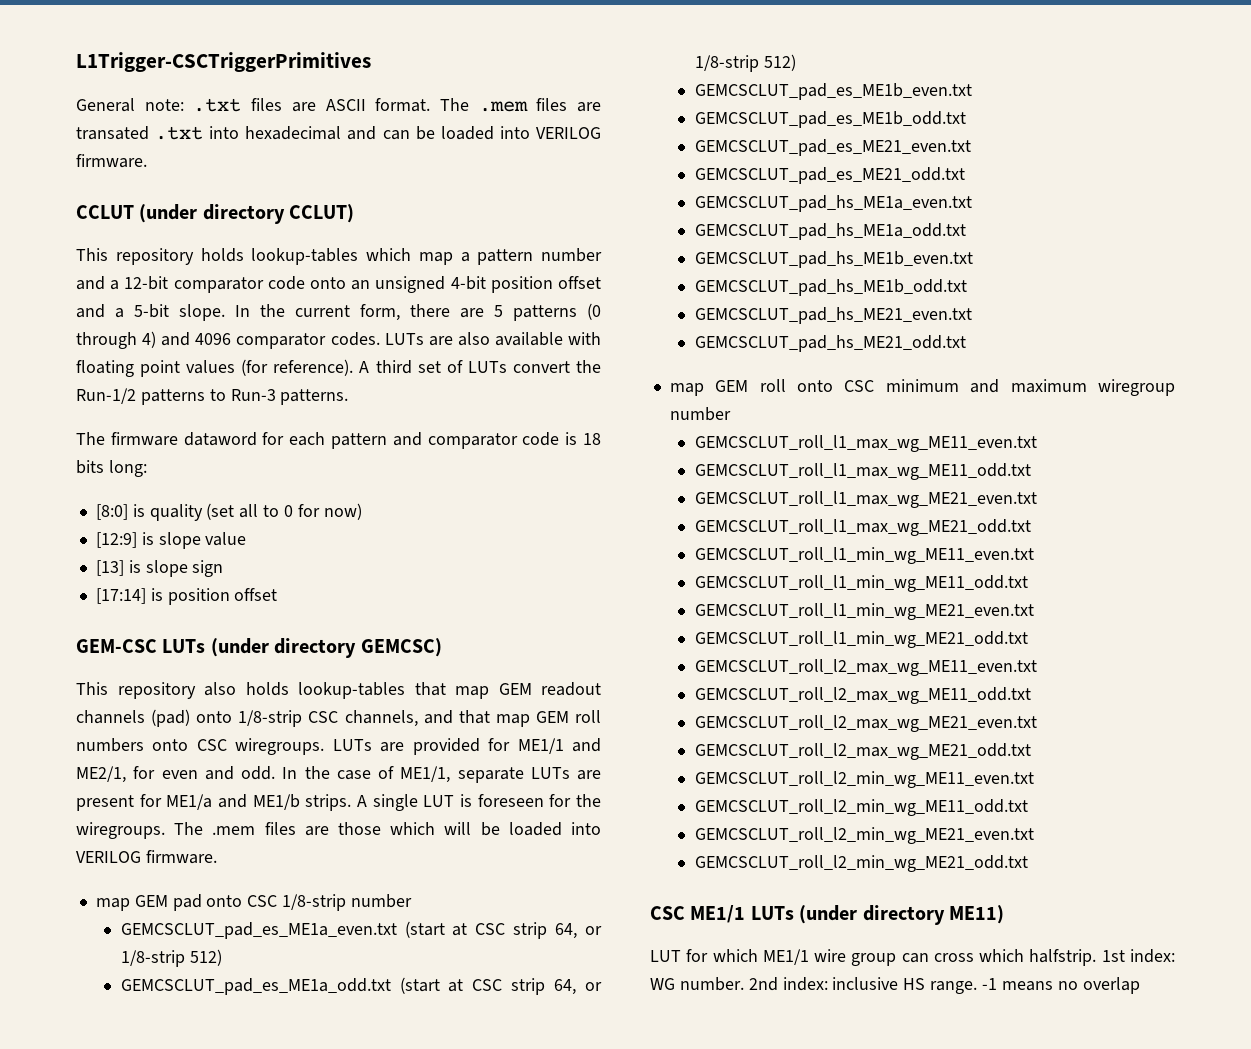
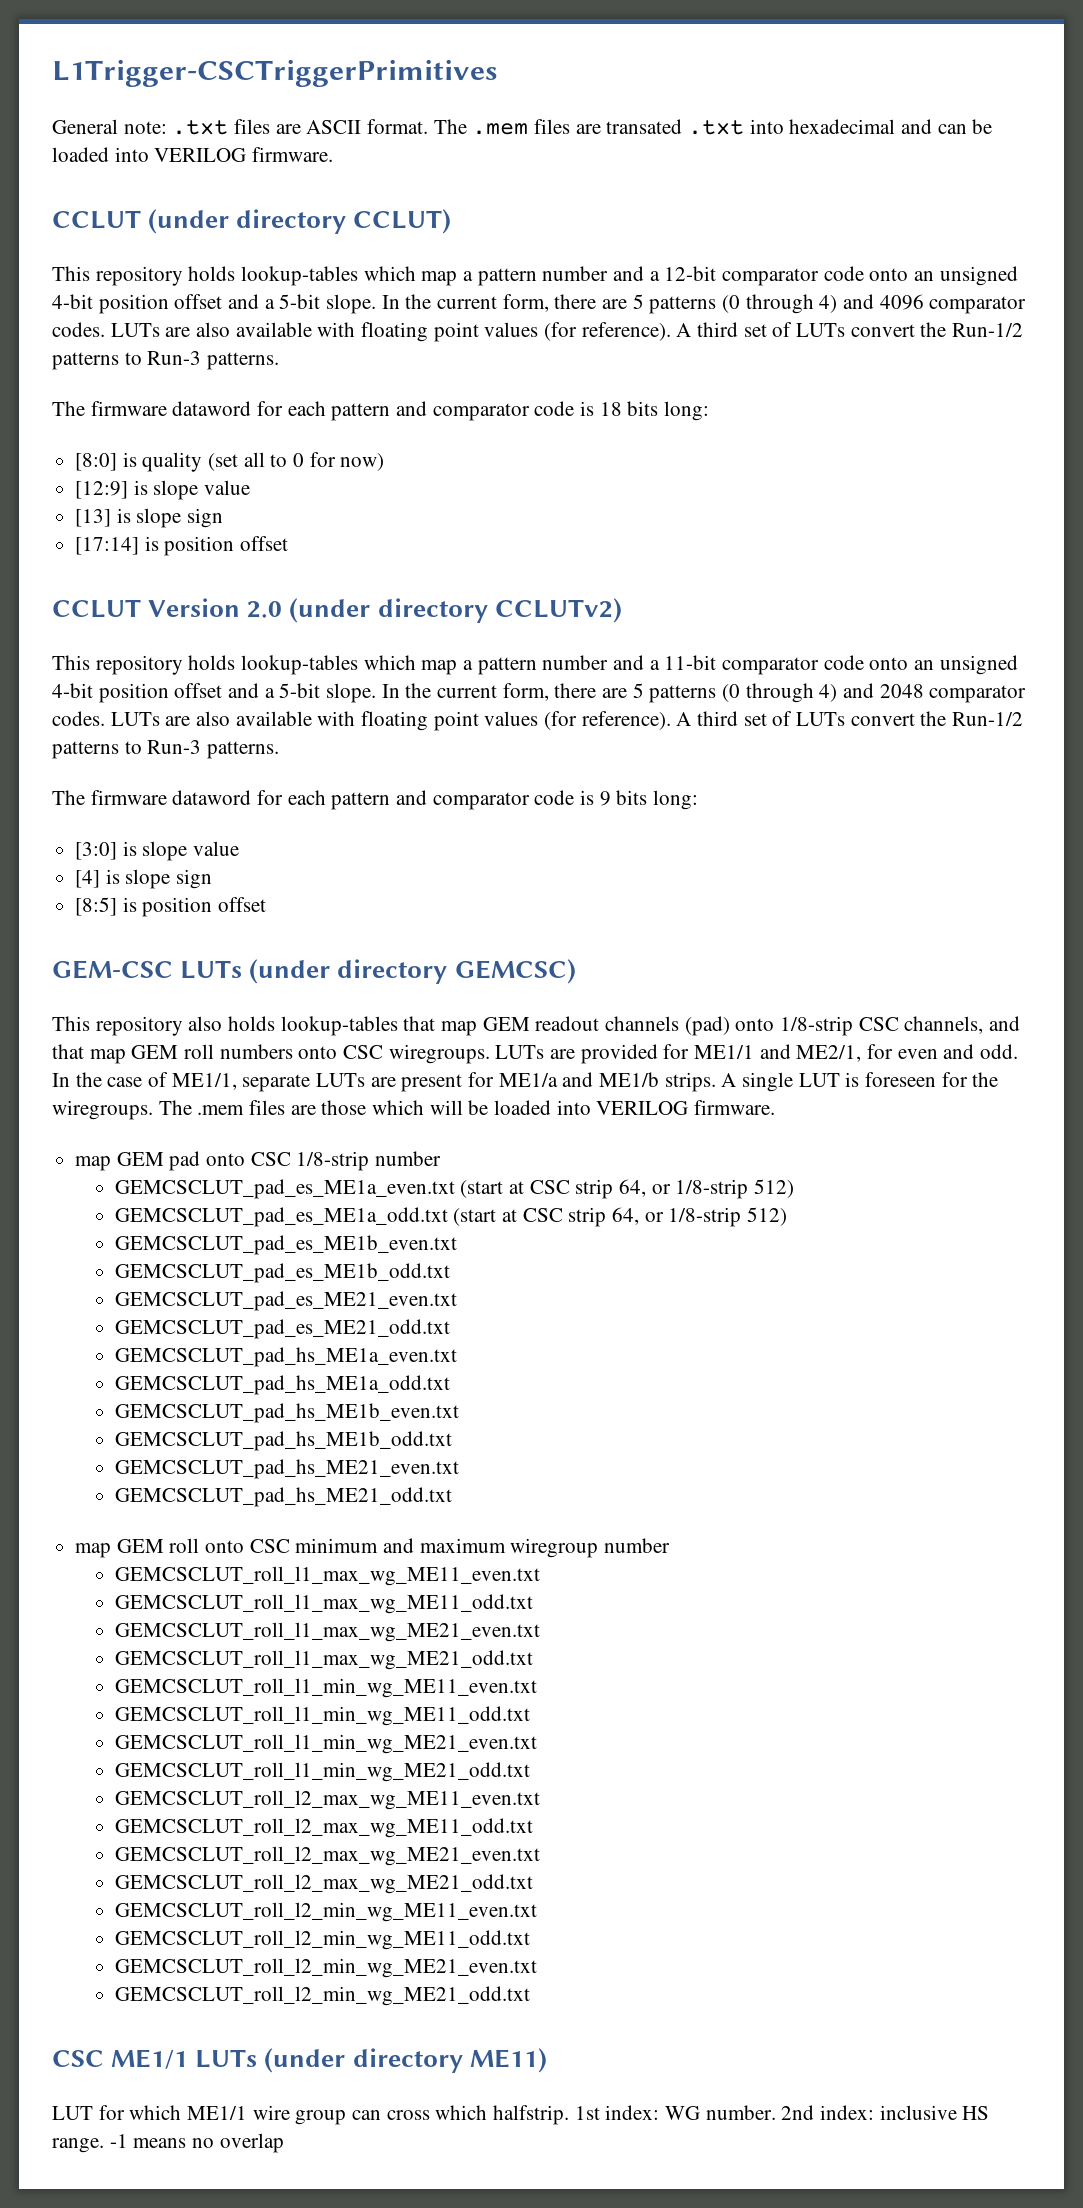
(278, 594) none -> [52,598,622,623] [52,655,1018,675] [52,683,1027,703] [52,711,1024,731] [52,740,280,759] [52,790,699,810] [75,841,240,861] [75,869,213,889] [75,897,267,917] // CCLUT Version 2.0 (under directory CCLUTv2) // This repository holds lookup-tables which map a pattern number and a 11-bit comparator code onto an unsigned 4-bit position offset and a 5-bit slope. In the current form, there are 5 patterns (0 through 4) and 2048 comparator codes. LUTs are also available with floating point values (for reference). A third set of LUTs convert the Run-1/2 patterns to Run-3 patterns. // The firmware dataword for each pattern and comparator code is 9 bits long: // [3:0] is slope value // [4] is slope sign // [8:5] is position offset

